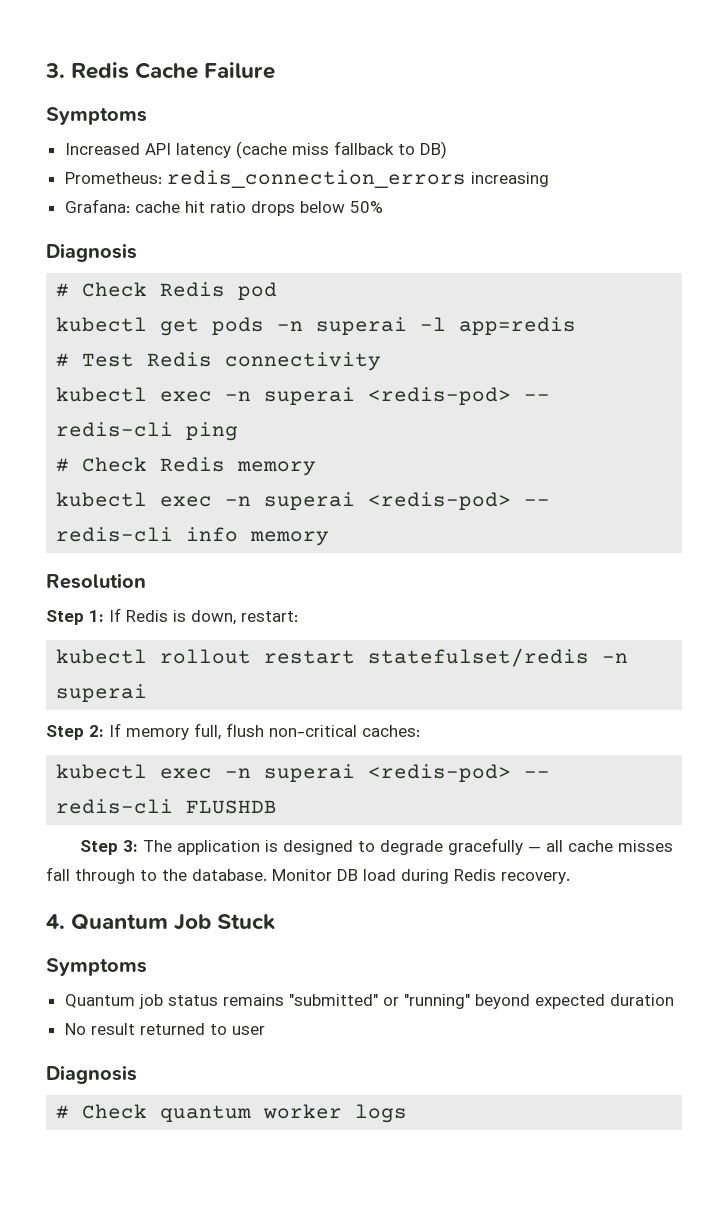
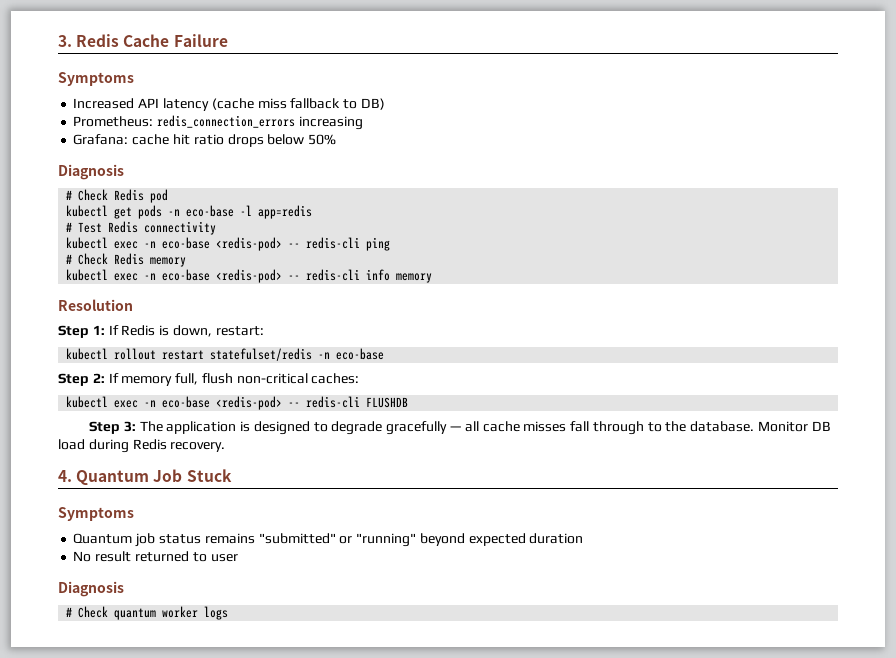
[316,317,408,335] superai -> [186,205,235,217] eco-base
[264,387,356,405] superai -> [162,237,211,249] eco-base
[264,492,356,510] superai -> [162,269,211,281] eco-base
[56,684,148,702] superai -> [336,348,385,360] eco-base
[264,764,356,782] superai -> [162,396,211,408] eco-base

